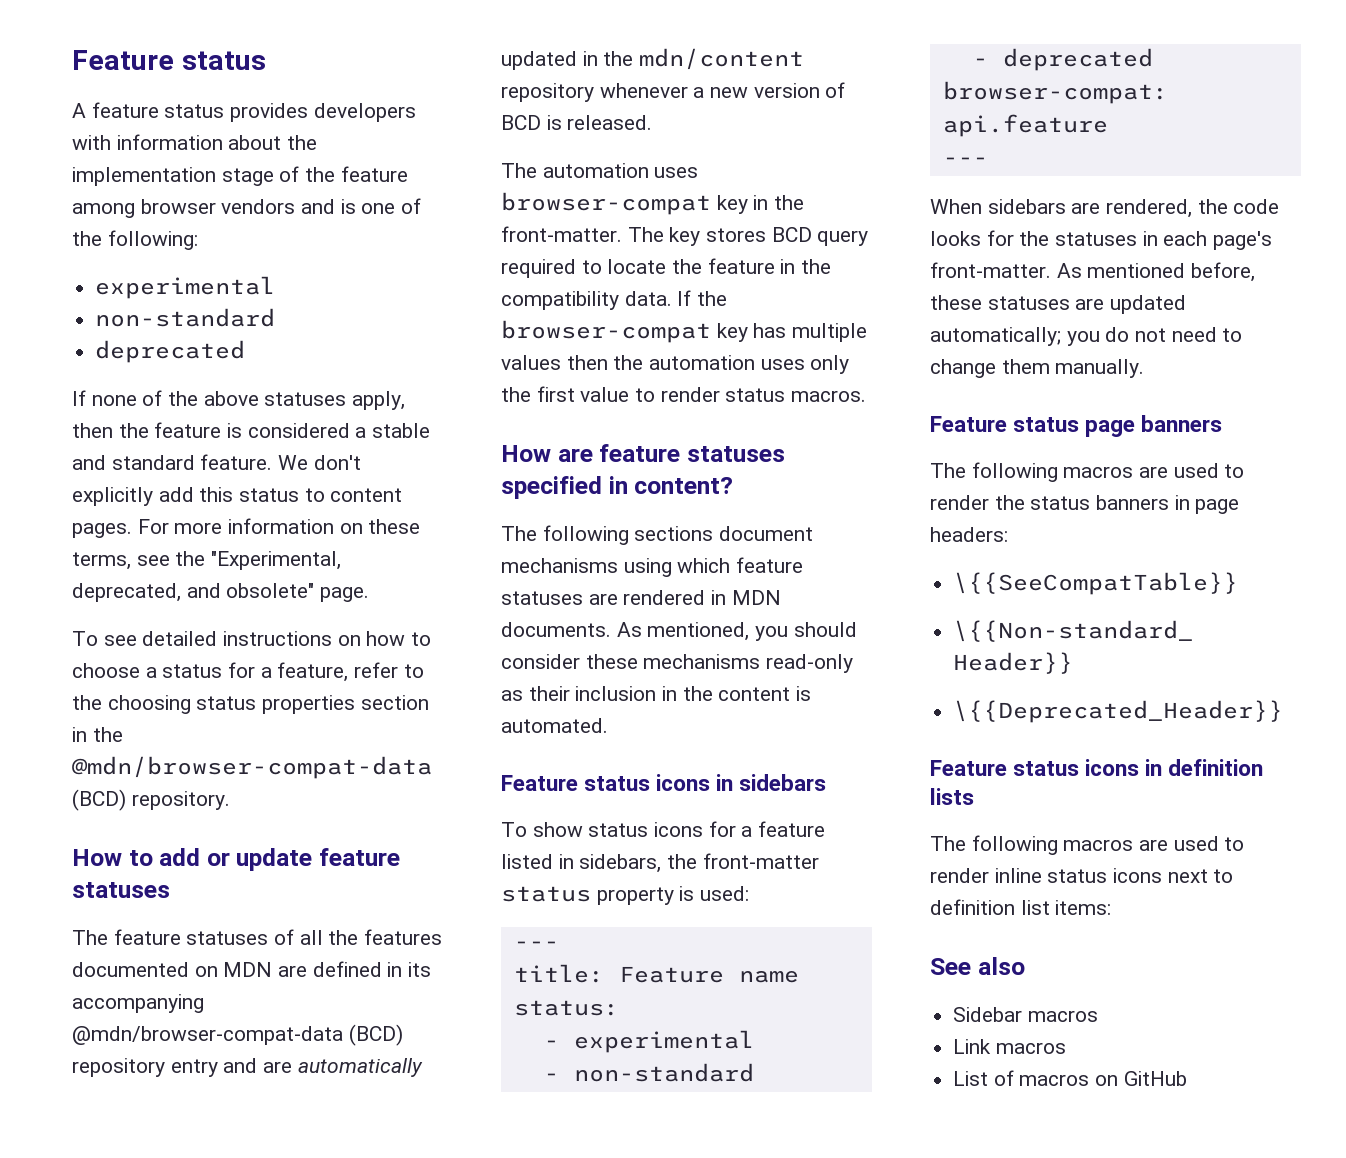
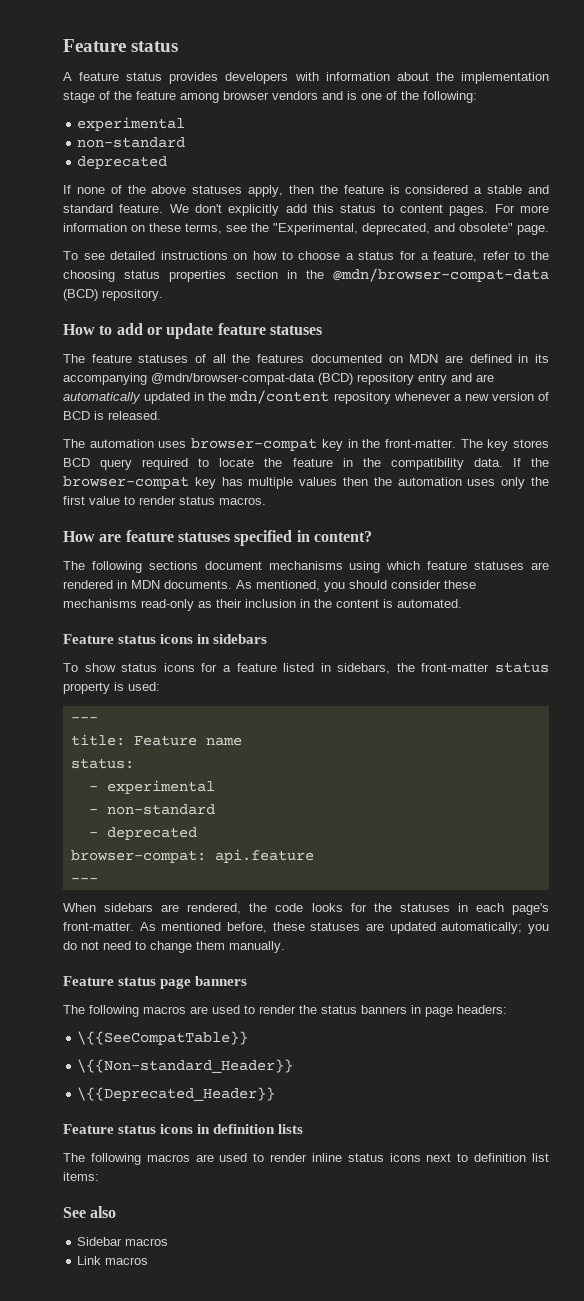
[953,1070,1187,1086] // List of macros on GitHub -> (149, 1261) none

